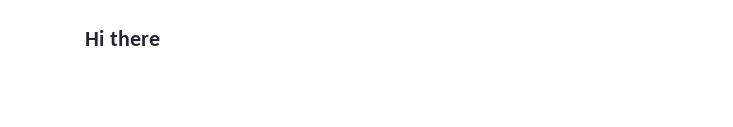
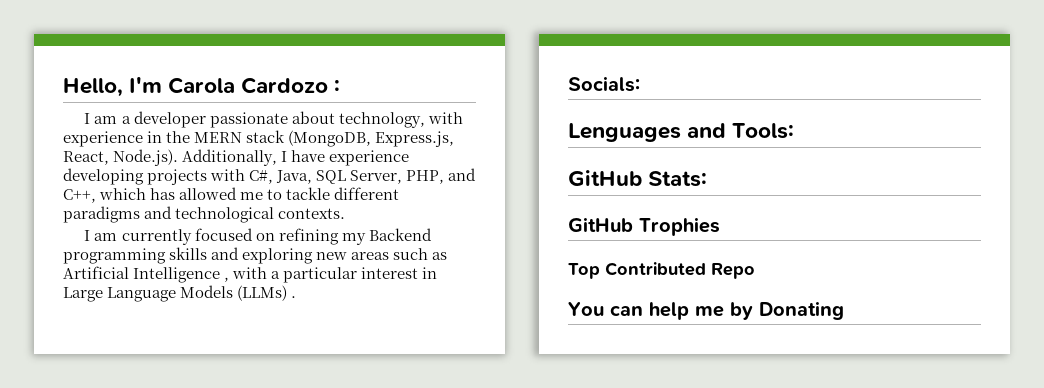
[85,30,160,46] Hi there -> [63,77,341,97] [84,111,463,128] [63,130,455,147] [63,149,410,166] [63,168,477,185] [63,187,400,203] [63,206,346,223] [84,228,432,245] [63,247,448,264] [63,266,438,283] [63,285,297,302] [568,76,640,92] [568,123,795,142] [568,170,708,187] [568,217,720,236] [568,262,755,279] [568,301,844,320] Hello, I'm Carola Cardozo : // I am a developer passionate about technology, with experience in the MERN stack (MongoDB, Express.js, React, Node.js). Additionally, I have experience developing projects with C#, Java, SQL Server, PHP, and C++, which has allowed me to tackle different paradigms and technological contexts. // I am currently focused on refining my Backend programming skills and exploring new areas such as Artificial Intelligence , with a particular interest in Large Language Models (LLMs) . // Socials: // Lenguages and Tools: // GitHub Stats: // GitHub Trophies // Top Contributed Repo // You can help me by Donating

